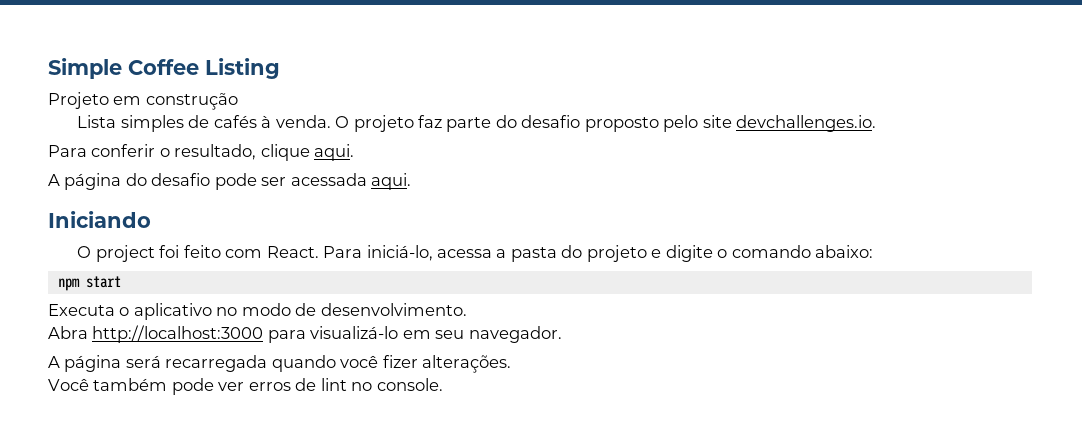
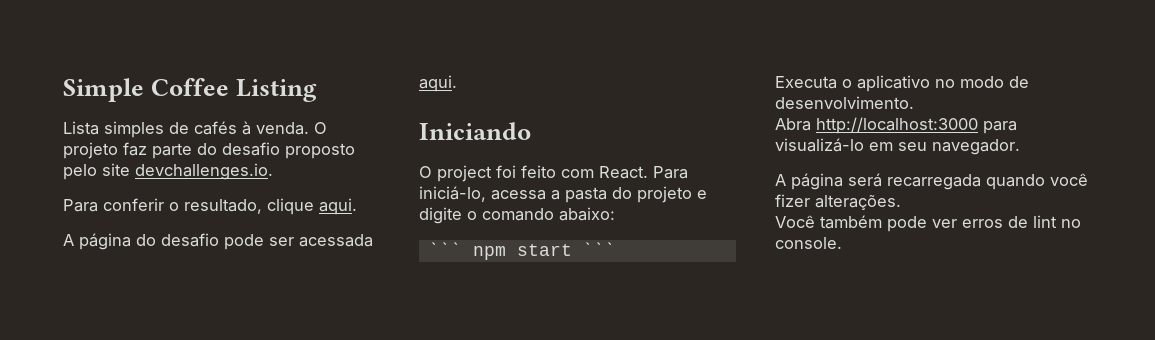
[48,92,238,110] // Projeto em construção -> (318, 90) none
(874, 251) none -> [428,242,462,256] ˋˋˋ
(121, 282) none -> [582,242,616,256] ˋˋˋ

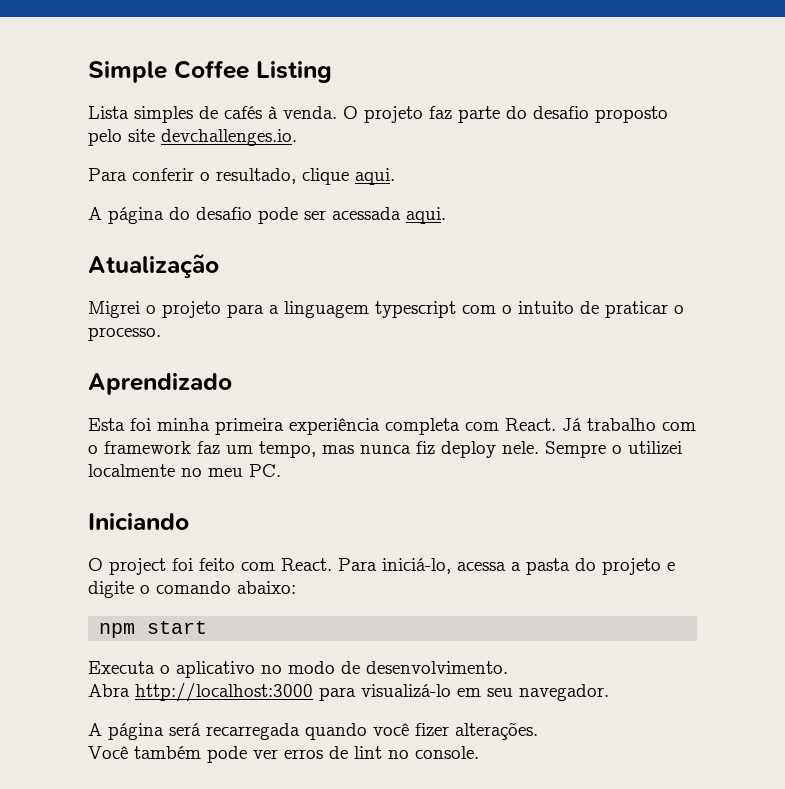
(457, 83) none -> [88,254,219,278] [88,301,684,318] [88,327,161,341] [88,373,232,395] [88,418,696,435] [88,441,682,458] [88,464,281,477] // Atualização // Migrei o projeto para a linguagem typescript com o intuito de praticar o processo. // Aprendizado // Esta foi minha primeira experiência completa com React. Já trabalho com o framework faz um tempo, mas nunca fiz deploy nele. Sempre o utilizei localmente no meu PC.
[428,242,462,256] ˋˋˋ -> (296, 587) none
[582,242,616,256] ˋˋˋ -> (208, 627) none

